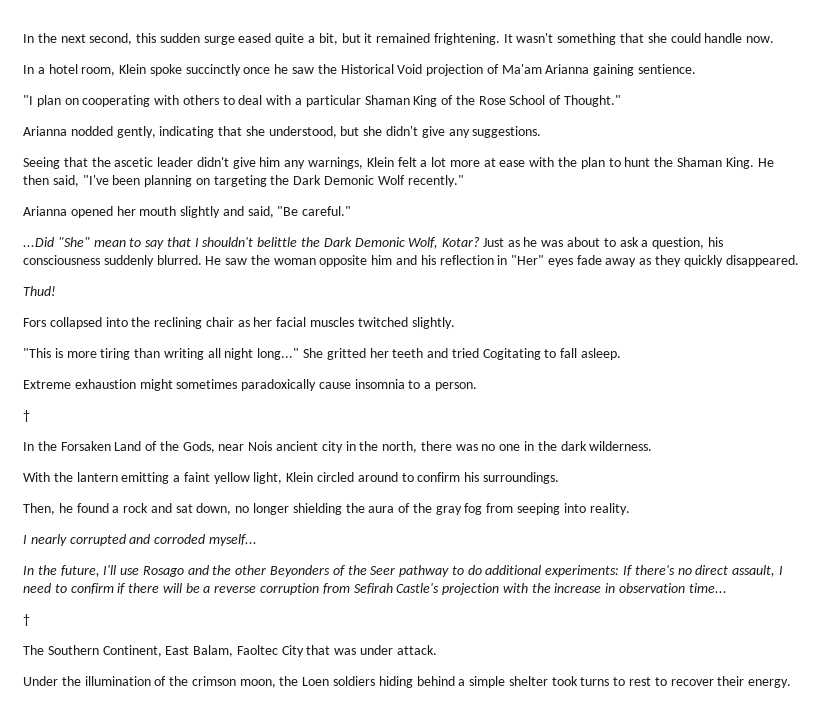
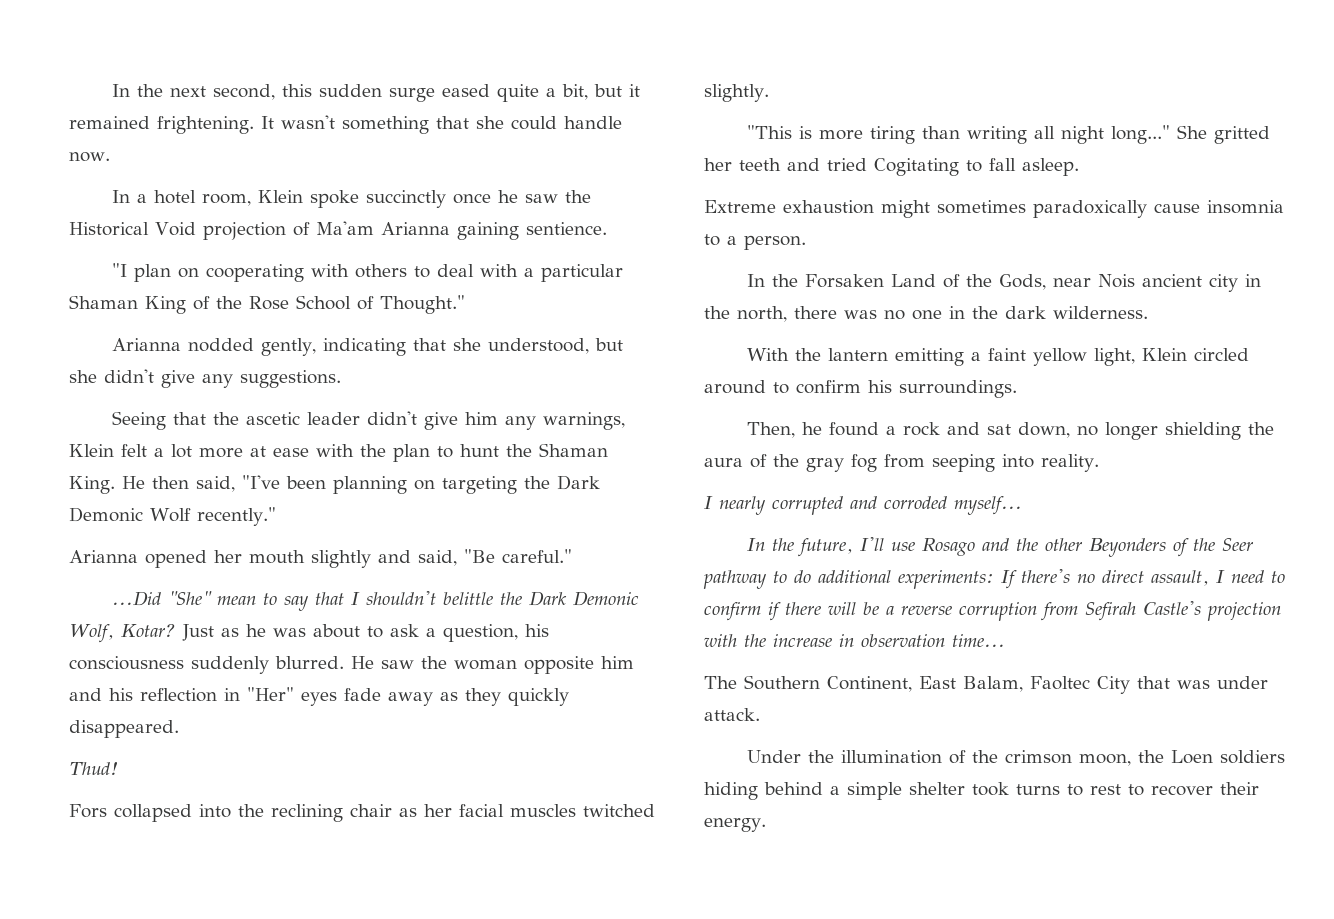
[23,410,30,422] // † -> (806, 242) none
[23,614,30,626] // † -> (1005, 640) none

